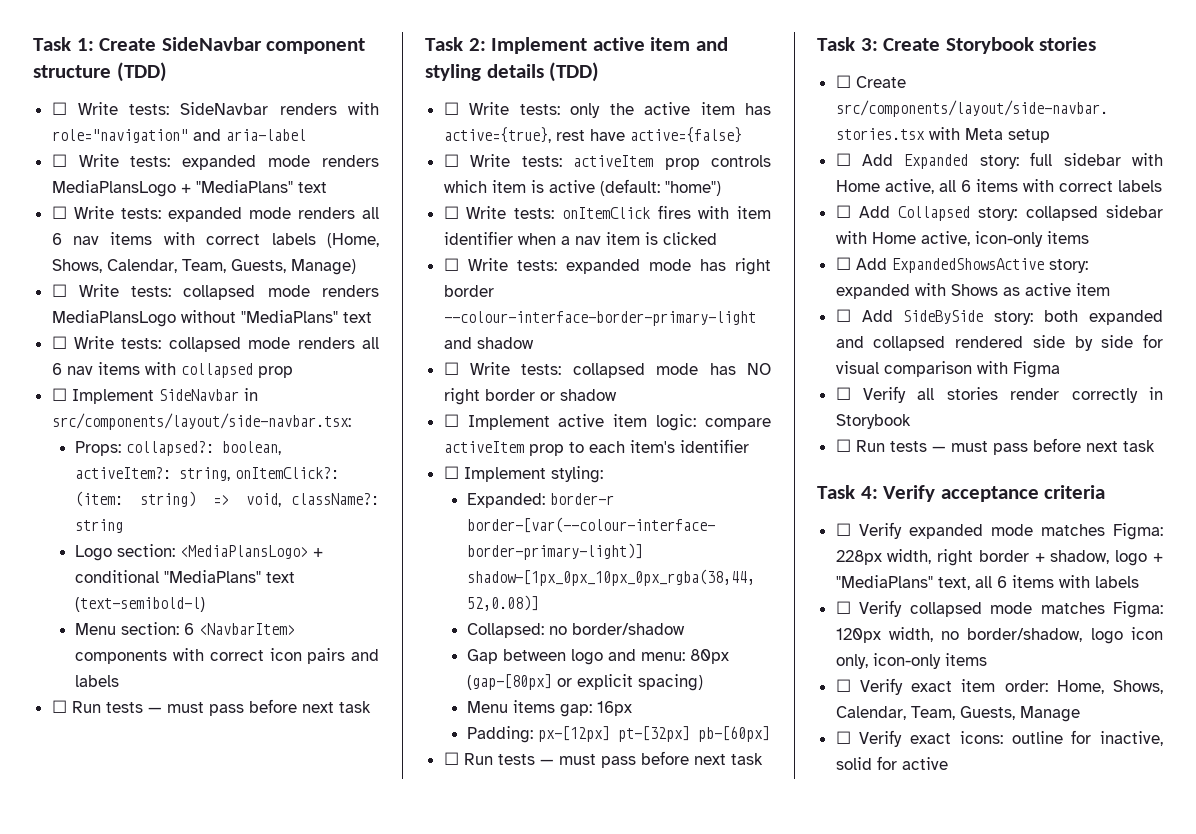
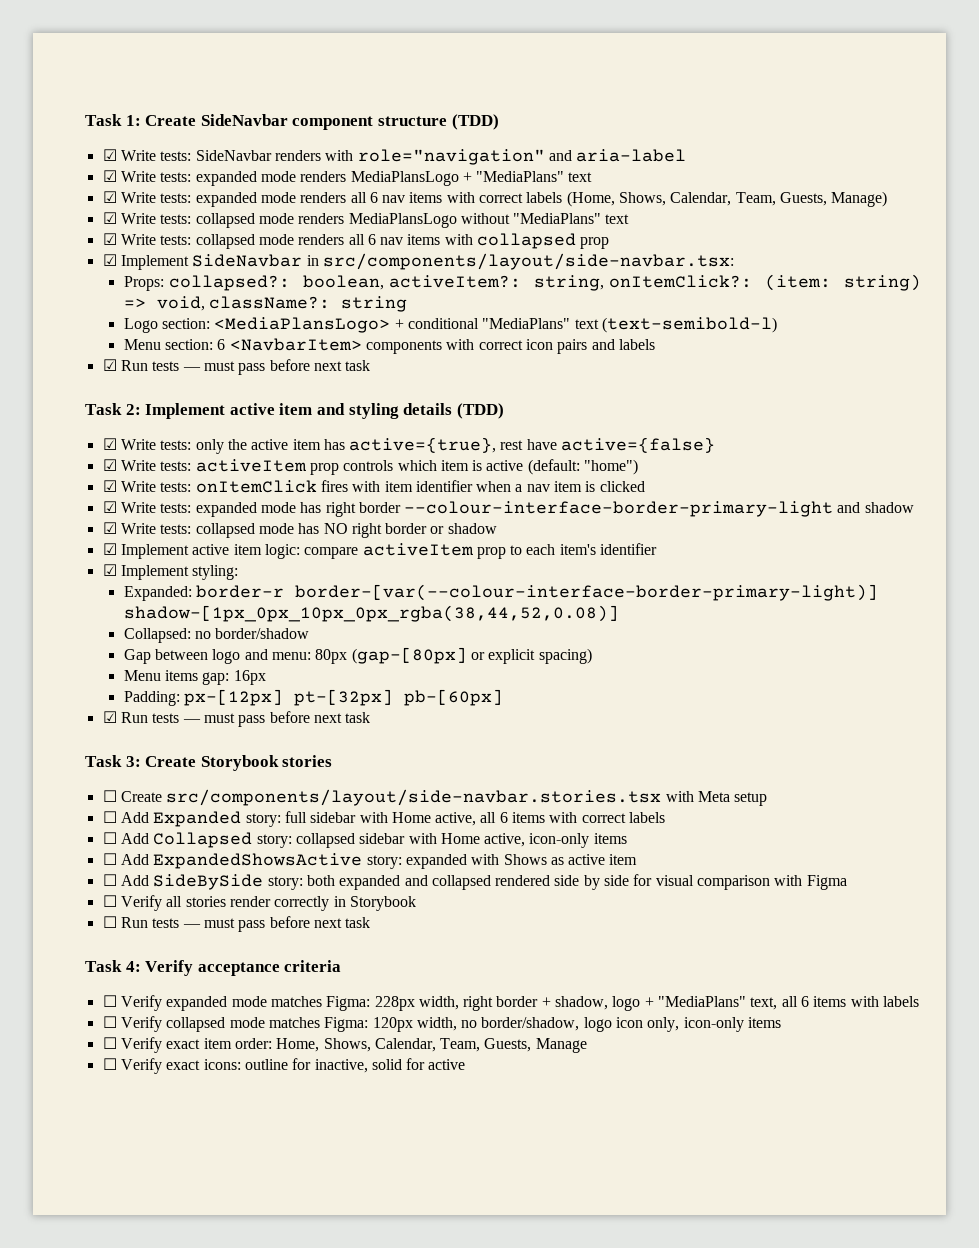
[51,102,67,115] ☐ -> [102,149,117,161] ☑
[51,154,67,167] ☐ -> [102,170,117,182] ☑
[51,206,67,219] ☐ -> [102,191,117,203] ☑
[51,284,67,297] ☐ -> [102,212,117,224] ☑
[51,336,67,349] ☐ -> [102,233,117,245] ☑
[51,388,67,401] ☐ -> [102,254,117,266] ☑
[51,700,67,713] ☐ -> [102,359,117,371] ☑
[443,102,459,115] ☐ -> [102,438,117,450] ☑
[443,154,459,167] ☐ -> [102,459,117,471] ☑
[443,206,459,219] ☐ -> [102,480,117,492] ☑
[443,258,459,271] ☐ -> [102,501,117,513] ☑
[443,362,459,375] ☐ -> [102,522,117,534] ☑
[443,414,459,427] ☐ -> [102,543,117,555] ☑
[443,466,459,479] ☐ -> [102,564,117,576] ☑
[443,752,459,765] ☐ -> [102,711,117,723] ☑

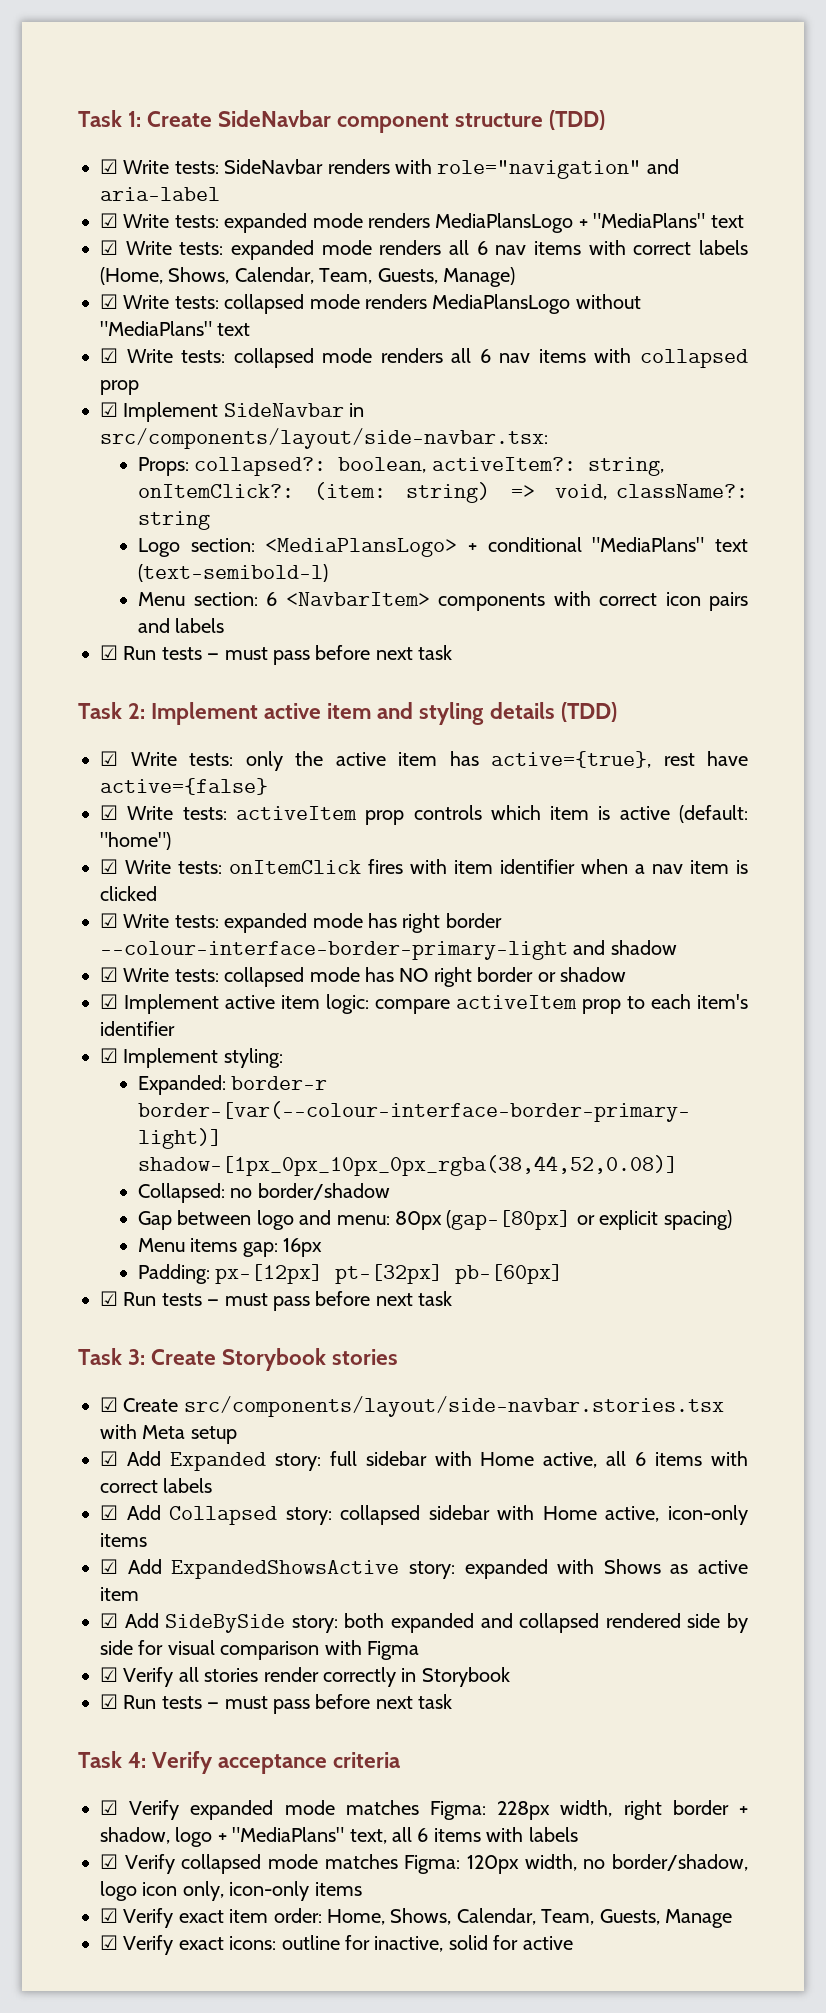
[102,790,117,802] ☐ -> [100,1397,118,1412] ☑
[102,811,117,823] ☐ -> [100,1451,118,1466] ☑
[102,832,117,844] ☐ -> [100,1505,118,1520] ☑
[102,853,117,865] ☐ -> [100,1559,118,1574] ☑
[102,874,117,886] ☐ -> [100,1613,118,1628] ☑
[102,895,117,907] ☐ -> [100,1667,118,1682] ☑
[102,916,117,928] ☐ -> [100,1694,118,1709] ☑
[102,995,117,1007] ☐ -> [100,1800,118,1815] ☑
[102,1016,117,1028] ☐ -> [100,1854,118,1869] ☑
[102,1037,117,1049] ☐ -> [100,1908,118,1923] ☑
[102,1058,117,1070] ☐ -> [100,1935,118,1950] ☑

